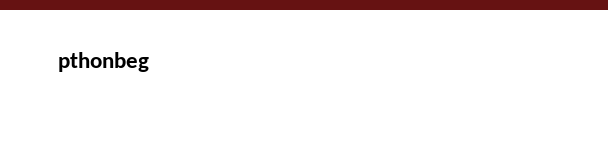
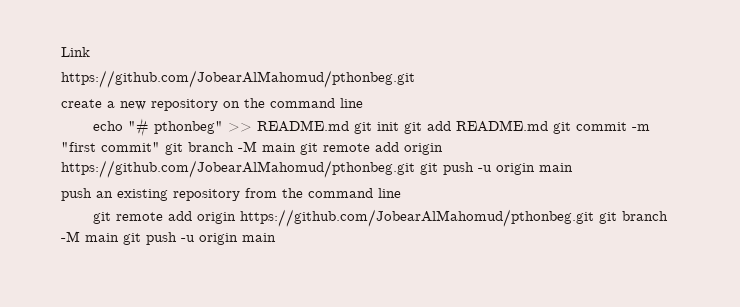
[58,52,149,72] pthonbeg -> [61,47,90,57] [61,70,415,88] [61,98,363,111] [92,118,650,137] [61,141,443,155] [61,160,573,178] [61,188,401,201] [92,209,668,227] [61,231,276,245] Link // https://github.com/JobearAlMahomud/pthonbeg.git // create a new repository on the command line // echo "# pthonbeg" >> README.md git init git add README.md git commit -m "first commit" git branch -M main git remote add origin https://github.com/JobearAlMahomud/pthonbeg.git git push -u origin main // push an existing repository from the command line // git remote add origin https://github.com/JobearAlMahomud/pthonbeg.git git branch -M main git push -u origin main

